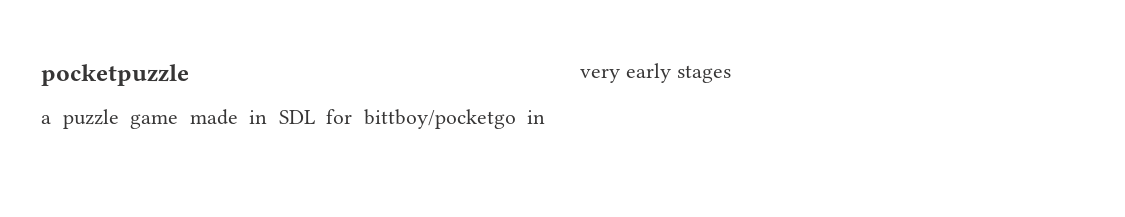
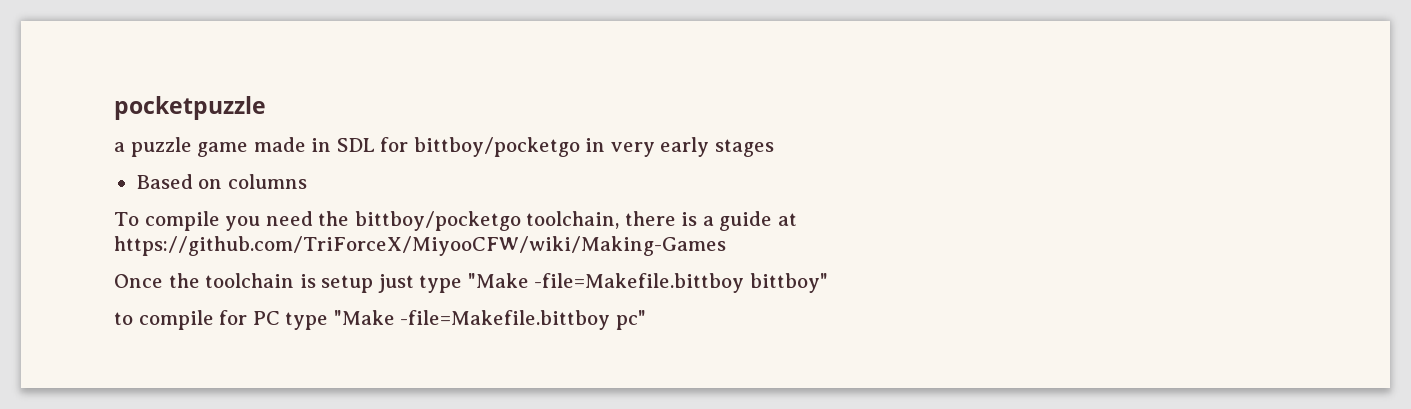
(731, 74) none -> [136,174,307,189] [114,211,797,231] [114,236,726,256] [114,273,828,293] [114,310,646,330] // Based on columns // To compile you need the bittboy/pocketgo toolchain, there is a guide at https://github.com/TriForceX/MiyooCFW/wiki/Making-Games // Once the toolchain is setup just type "Make -file=Makefile.bittboy bittboy" // to compile for PC type "Make -file=Makefile.bittboy pc"

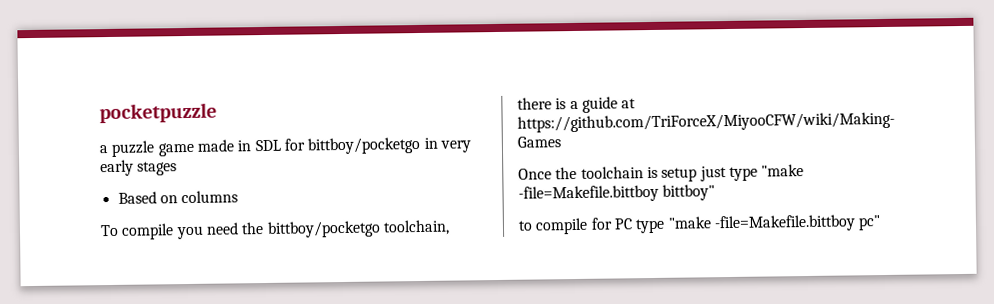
[467,273,529,288] "Make -> [761,164,805,177] "make
[333,310,395,325] "Make -> [667,216,712,229] "make

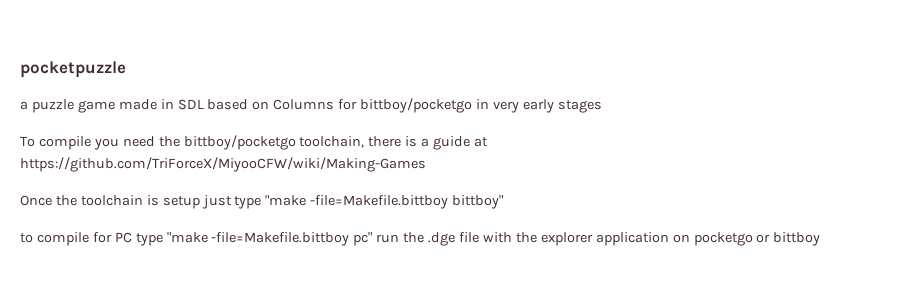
(281, 145) none -> [207,99,335,110] based on Columns
[117,190,239,204] // Based on columns -> (602, 106) none
(882, 223) none -> [376,232,821,246] run the .dge file with the explorer application on pocketgo or bittboy

